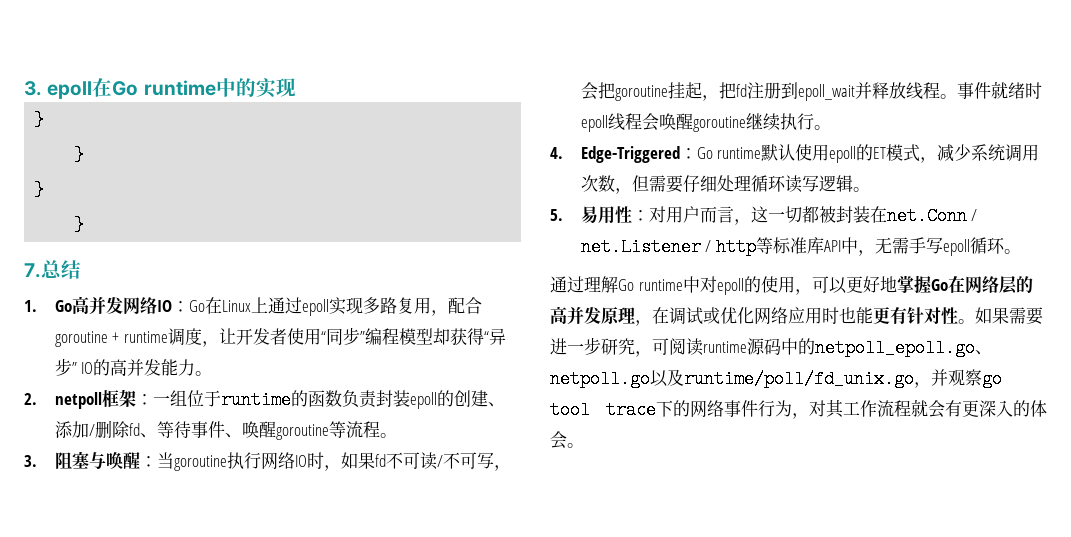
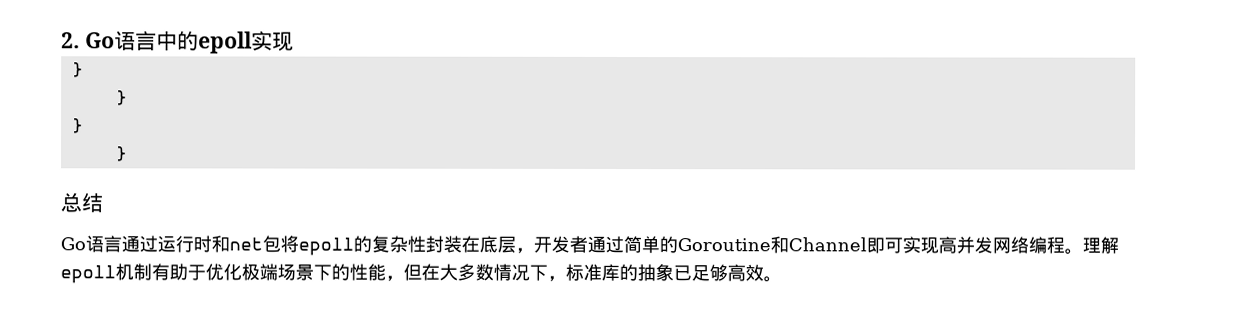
[24,78,256,99] 3. epoll在Go runtime中的 -> [61,30,253,54] 2. Go语言中的epoll
[24,263,41,278] 7. -> (128, 154) none
[24,296,482,316] [54,327,507,347] [54,358,213,376] [24,389,505,409] [54,420,397,440] [24,451,511,471] [580,81,1042,101] [580,113,831,132] [550,144,1040,163] [580,175,870,194] [550,206,978,225] [580,237,1022,256] [550,275,1033,295] [550,306,1043,326] [550,337,992,357] [550,369,1002,388] [550,399,1047,419] [550,431,567,449] 1. Go高并发网络IO：Go在Linux上通过epoll实现多路复用，配合goroutine + runtime调度，让开发者使用“同步”编程模型却获得“异步” IO的高并发能力。 // 2. netpoll框架：一组位于runtime的函数负责封装epoll的创建、添加/删除fd、等待事件、唤醒goroutine等流程。 // 3.阻塞与唤醒：当goroutine执行网络IO时，如果fd不可读/不可写，会把goroutine挂起，把fd注册到epoll_wait并释放线程。事件就绪时epoll线程会唤醒goroutine继续执行。 // 4. Edge-Triggered：Go runtime默认使用epoll的ET模式，减少系统调用次数，但需要仔细处理循环读写逻辑。 // 5.易用性：对用户而言，这一切都被封装在net.Conn / net.Listener / http等标准库API中，无需手写epoll循环。 // 通过理解Go runtime中对epoll的使用，可以更好地掌握Go在网络层的高并发原理，在调试或优化网络应用时也能更有针对性。如果需要进一步研究，可阅读runtime源码中的netpoll_epoll.go、netpoll.go以及runtime/poll/fd_unix.go，并观察go tool trace下的网络事件行为，对其工作流程就会有更深入的体会 -> [60,235,1119,256] [60,263,764,284] Go语言通过运行时和net包将epoll的复杂性封装在底层，开发者通过简单的Goroutine和Channel即可实现高并发网络编程。理解epoll机制有助于优化极端场景下的性能，但在大多数情况下，标准库的抽象已足够高效

